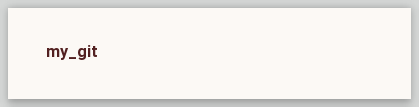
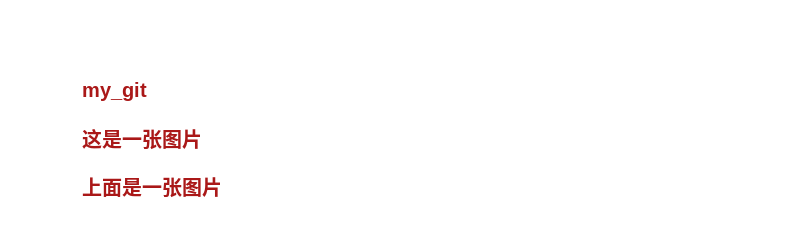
(98, 52) none -> [82,128,202,150] [82,177,222,198] // 这是一张图片 // 上面是一张图片

